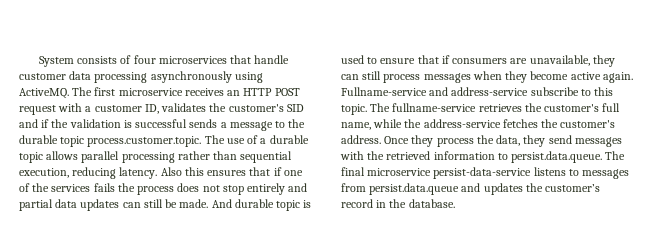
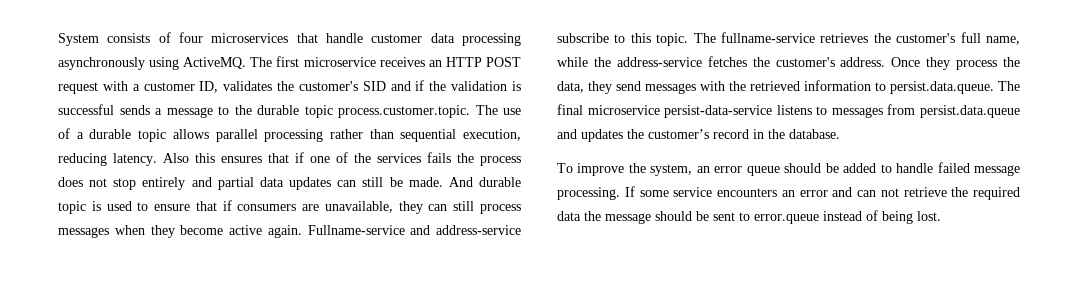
(455, 203) none -> [557,162,1020,176] [557,186,1020,200] [557,210,941,224] // To improve the system, an error queue should be added to handle failed message processing. If some service encounters an error and can not retrieve the required data the message should be sent to error.queue instead of being lost.

